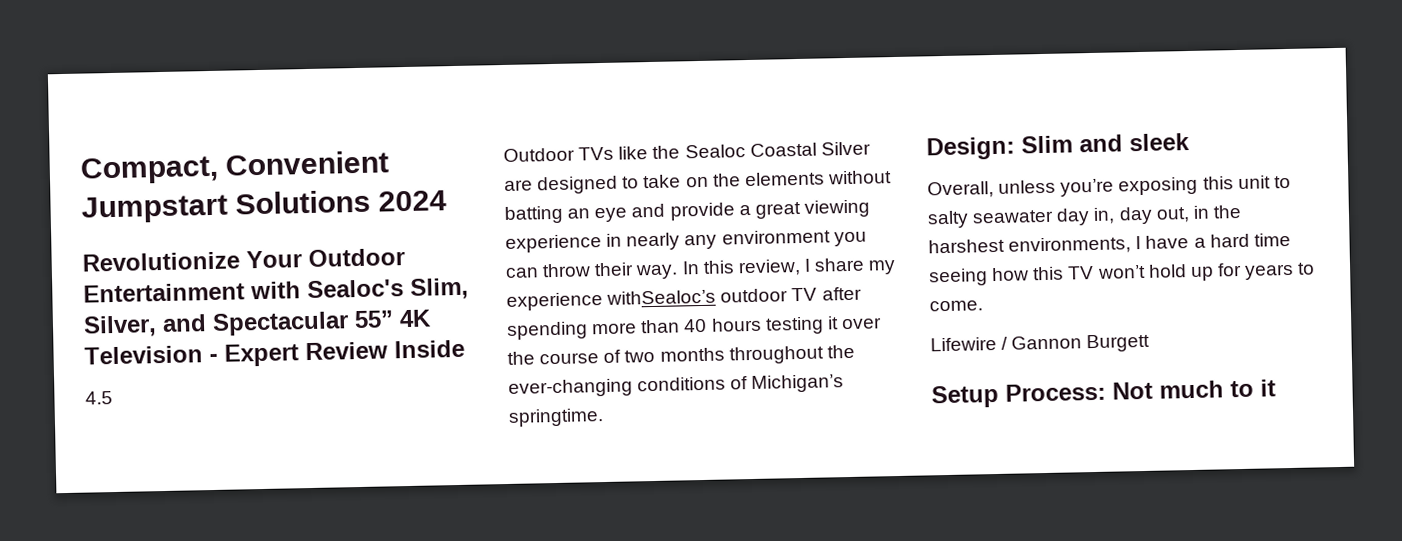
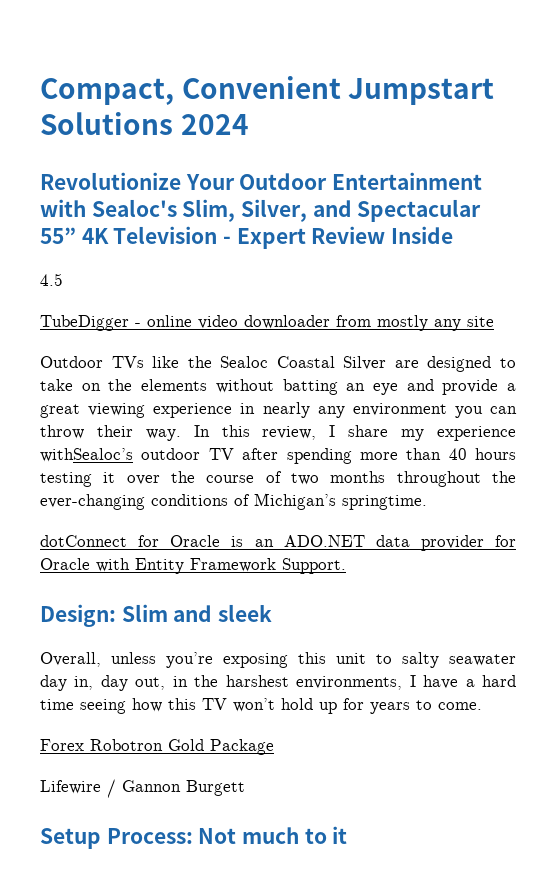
(113, 398) none -> [40,315,494,331] // TubeDigger - online video downloader from mostly any site
(604, 417) none -> [40,535,516,551] [40,558,346,574] // dotConnect for Oracle is an ADO.NET data provider for Oracle with Entity Framework Support.
(983, 306) none -> [40,739,274,755] // Forex Robotron Gold Package

